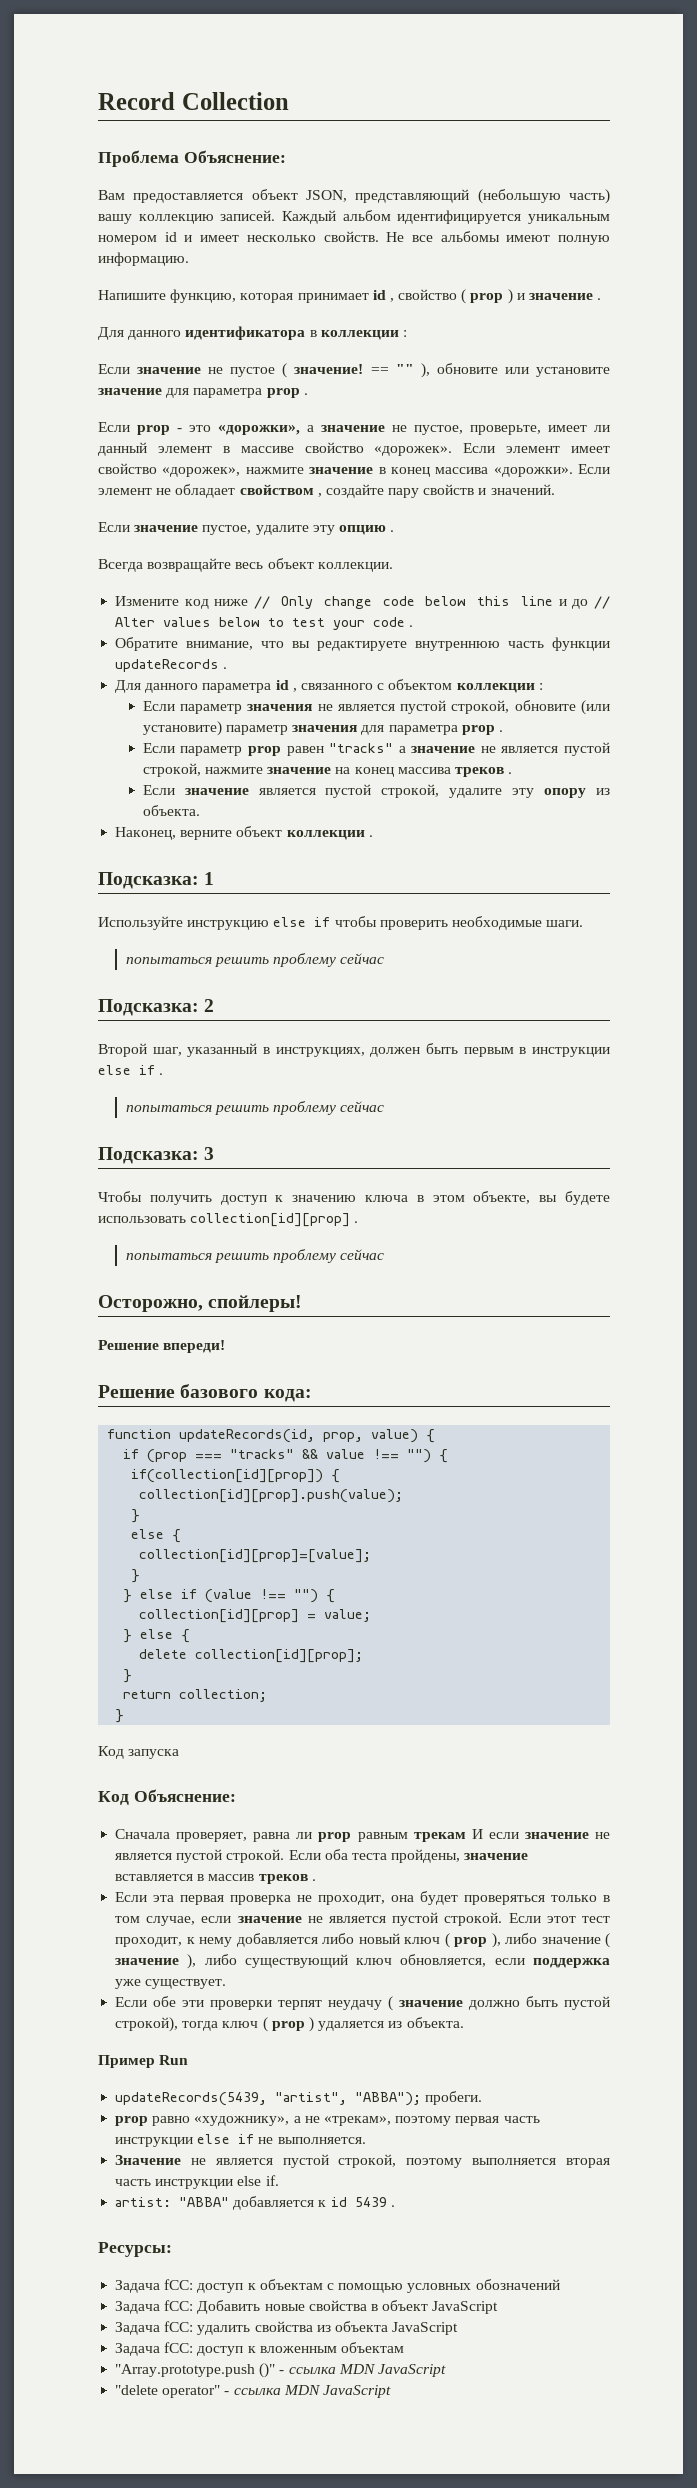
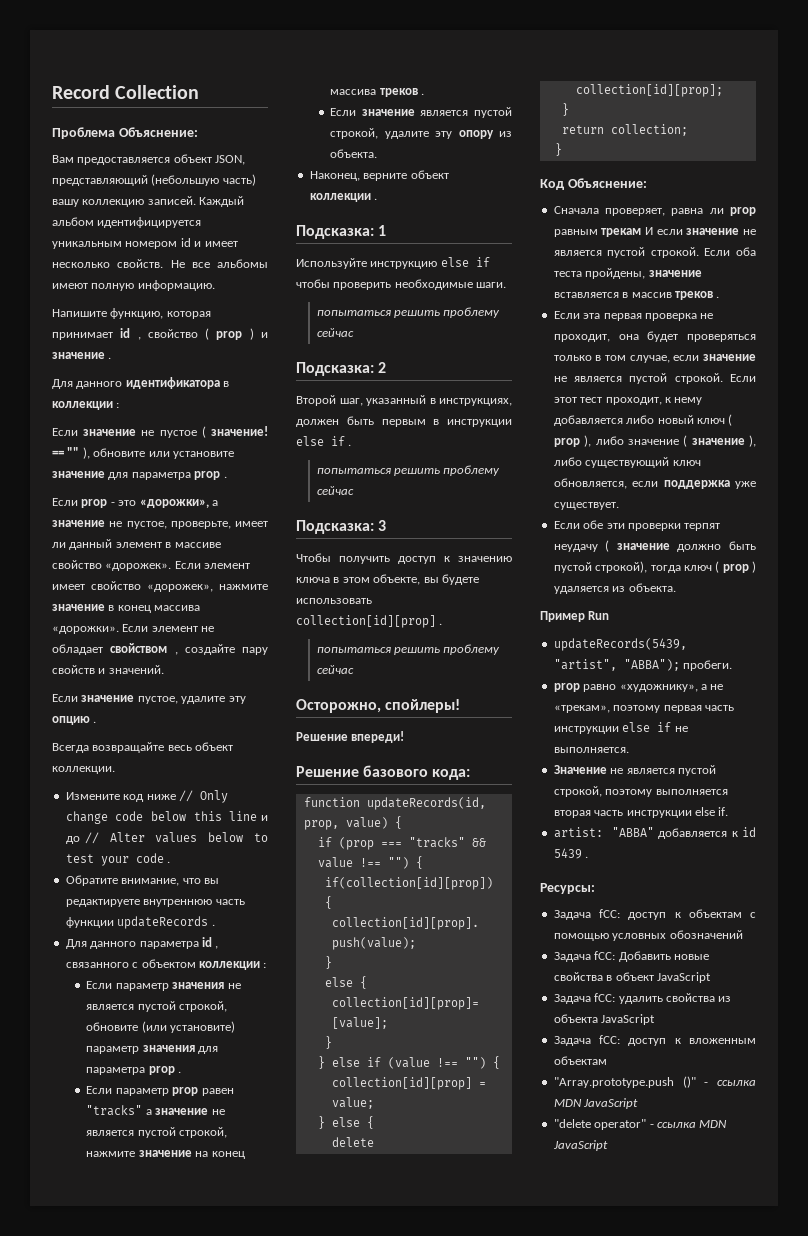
[98,1746,180,1759] // Код запуска -> (562, 149) none

